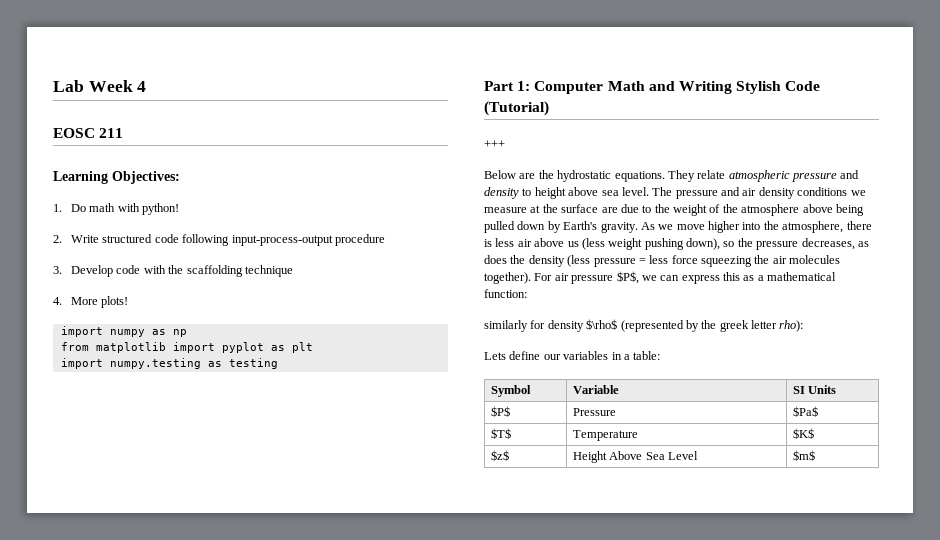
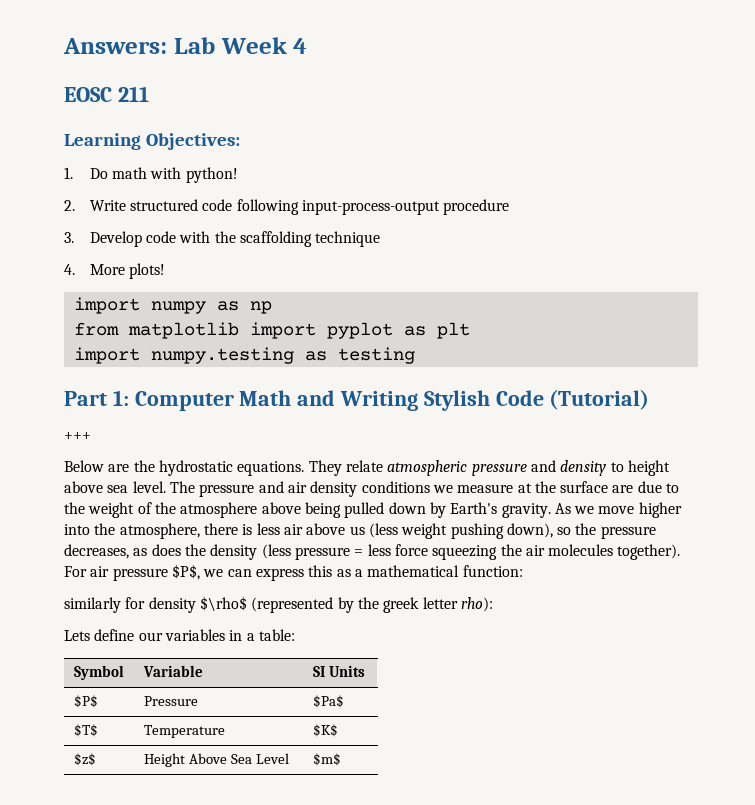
(53, 86) none -> [63,38,167,54] Answers:

